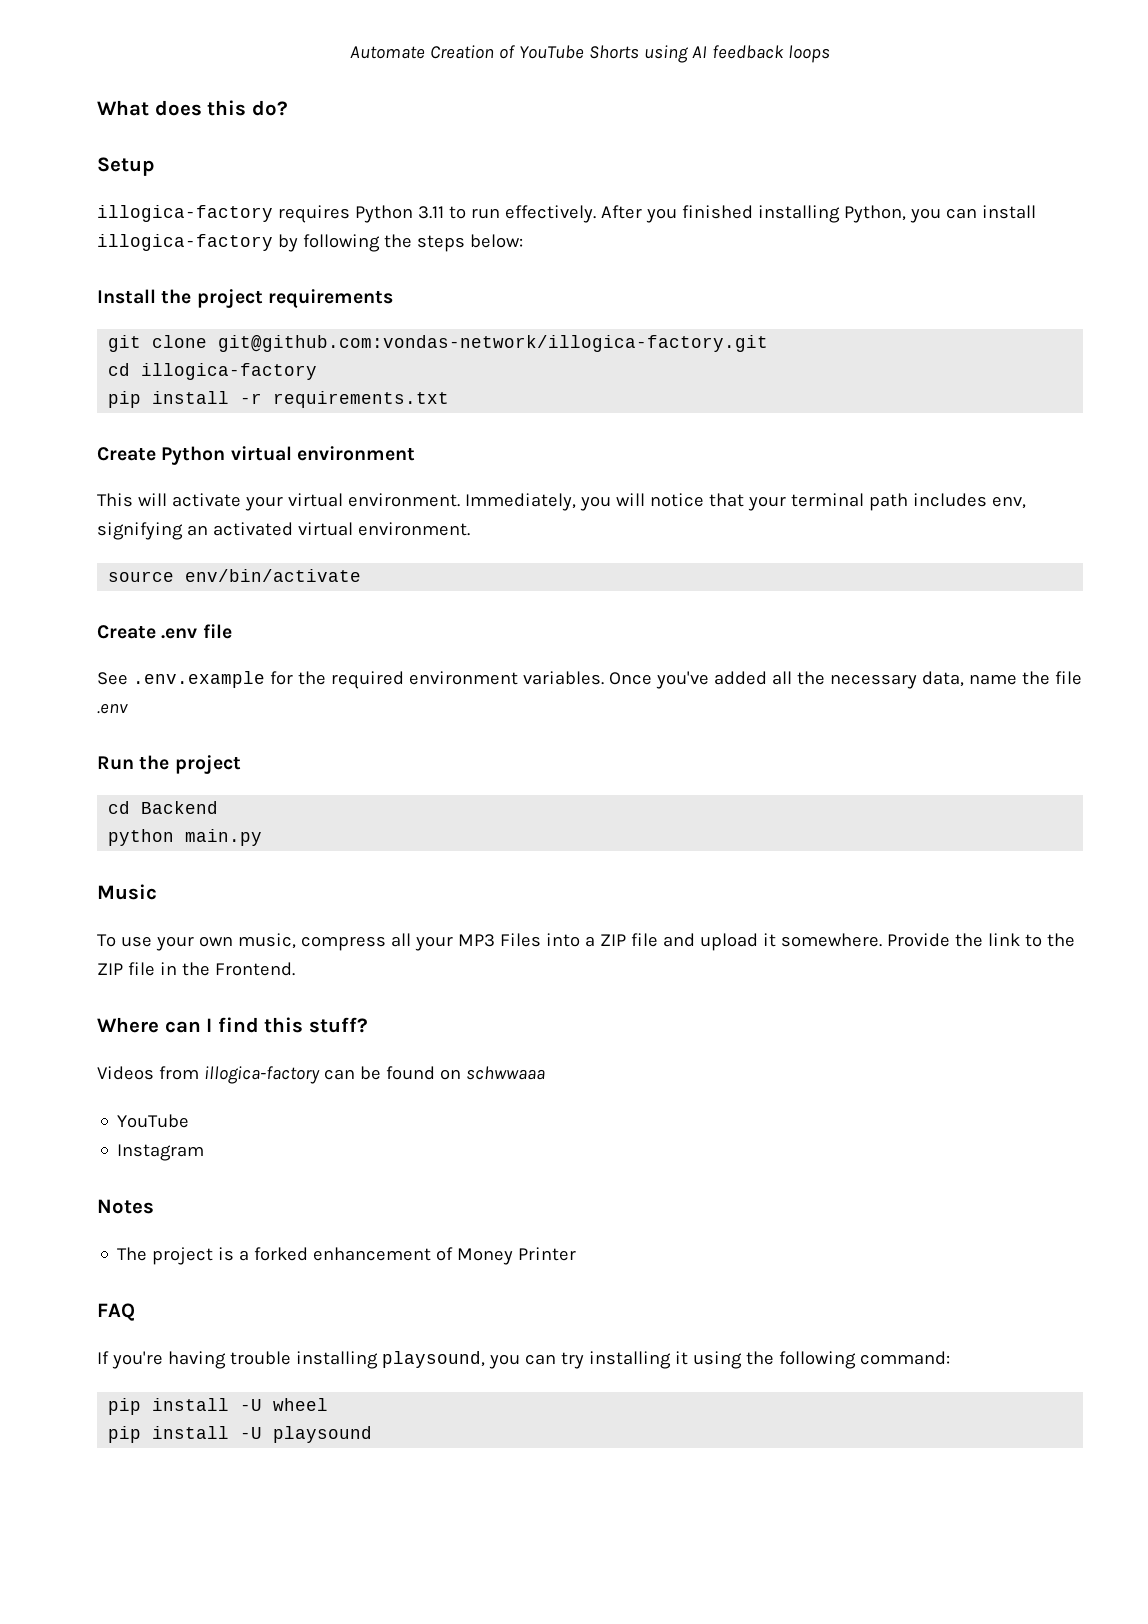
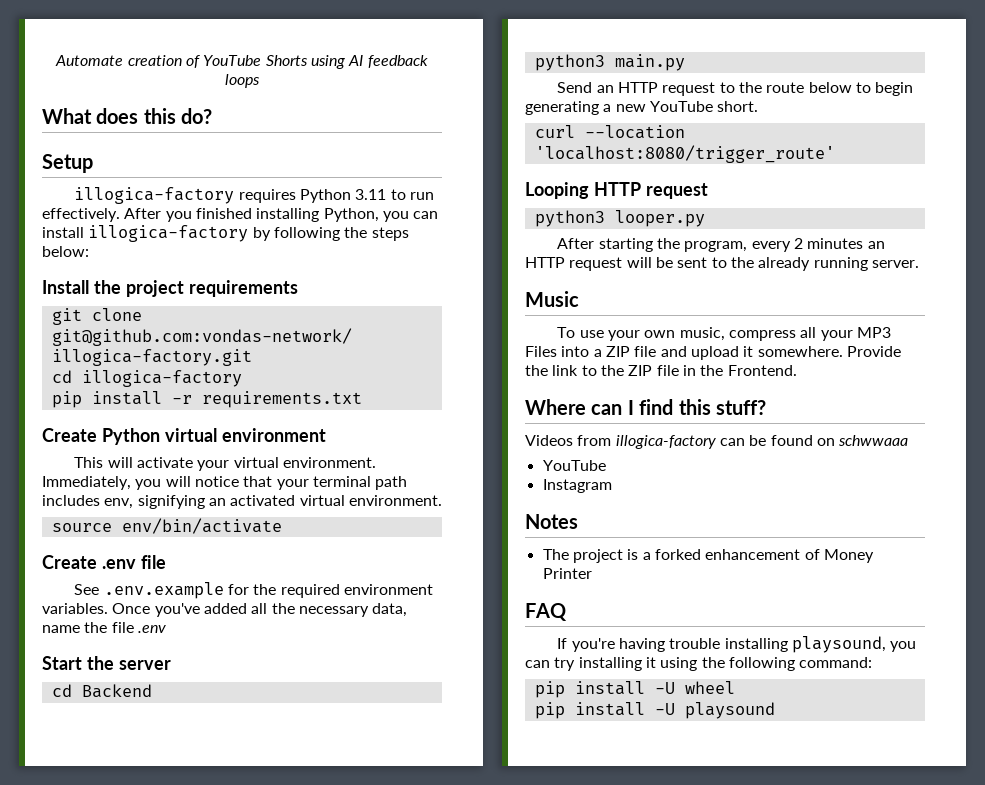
[430,45,495,59] Creation -> [127,55,182,66] creation
[97,755,241,774] Run the project -> [42,656,171,670] Start the server
[108,829,175,846] python -> [534,54,605,71] python3
(263, 837) none -> [557,82,914,96] [525,101,759,115] [534,125,685,139] [534,145,835,163] [525,182,708,199] [534,210,705,227] [557,238,885,252] [525,257,919,271] // Send an HTTP request to the route below to begin generating a new YouTube short. // curl --location 'localhost:8080/trigger_route' // Looping HTTP request // python3 looper.py // After starting the program, every 2 minutes an HTTP request will be sent to the already running server.

